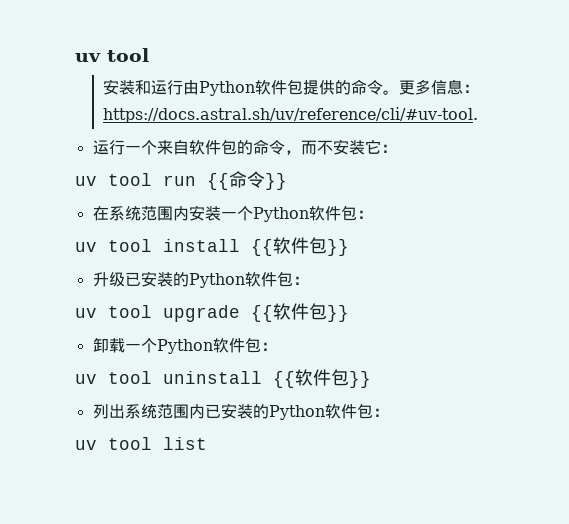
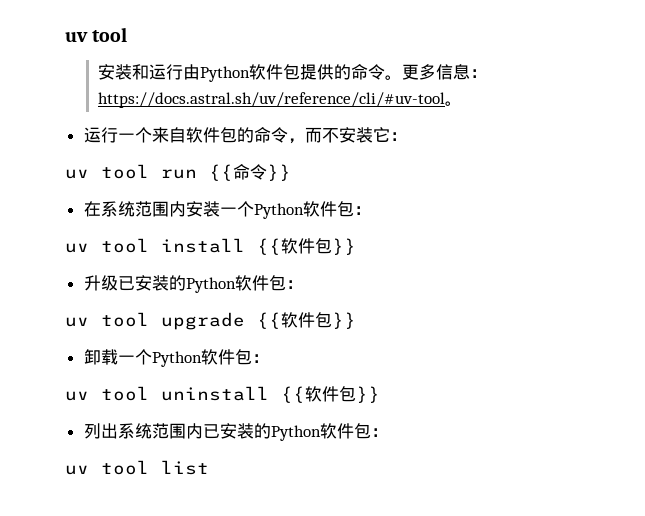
[102,107,478,123] https://docs.astral.sh/uv/reference/cli/#uv-tool. -> [97,92,462,108] https://docs.astral.sh/uv/reference/cli/#uv-tool。

